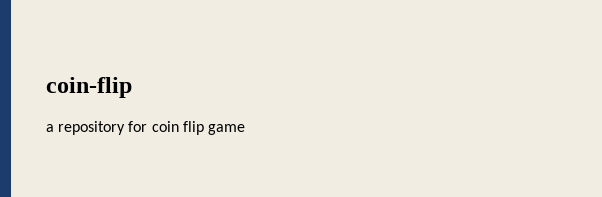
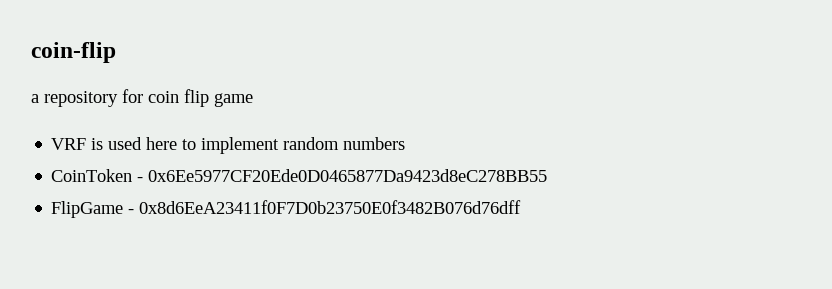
(245, 129) none -> [51,137,406,154] [51,169,548,182] [51,200,522,218] // VRF is used here to implement random numbers // CoinToken - 0x6Ee5977CF20Ede0D0465877Da9423d8eC278BB55 // FlipGame - 0x8d6EeA23411f0F7D0b23750E0f3482B076d76dff

